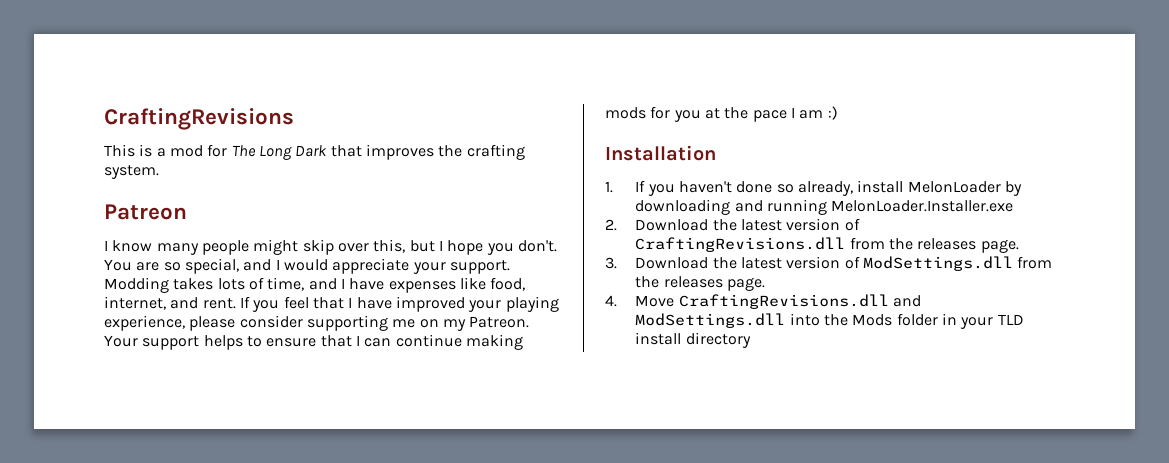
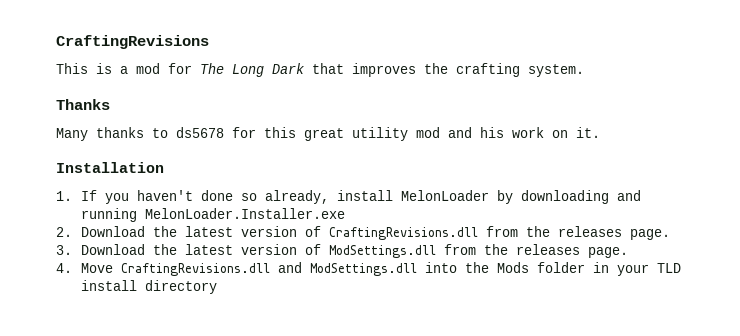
[104,204,187,220] [104,239,557,255] [104,258,510,274] [104,277,526,293] [104,296,559,312] [104,315,530,331] [104,334,523,350] [605,106,838,122] Patreon // I know many people might skip over this, but I hope you don't. You are so special, and I would appreciate your support. Modding takes lots of time, and I have expenses like food, internet, and rent. If you feel that I have improved your playing experience, please consider supporting me on my Patreon. Your support helps to ensure that I can continue making mods for you at the pace I am :) -> [56,99,110,110] [56,127,600,141] Thanks // Many thanks to ds5678 for this great utility mod and his work on it.

